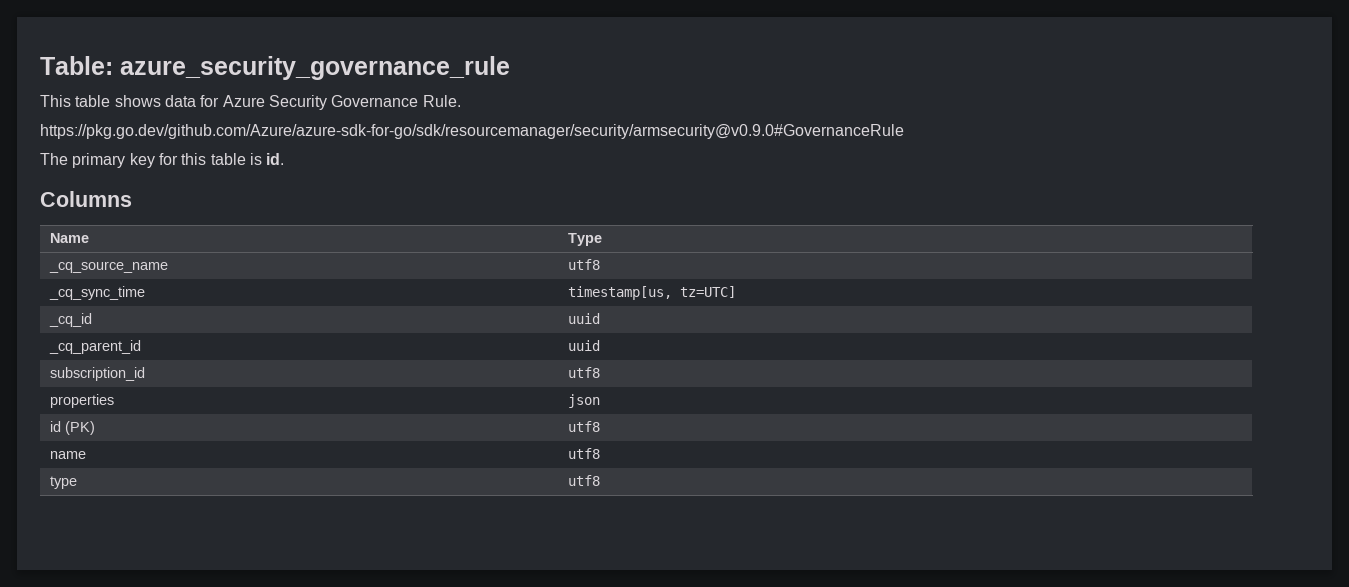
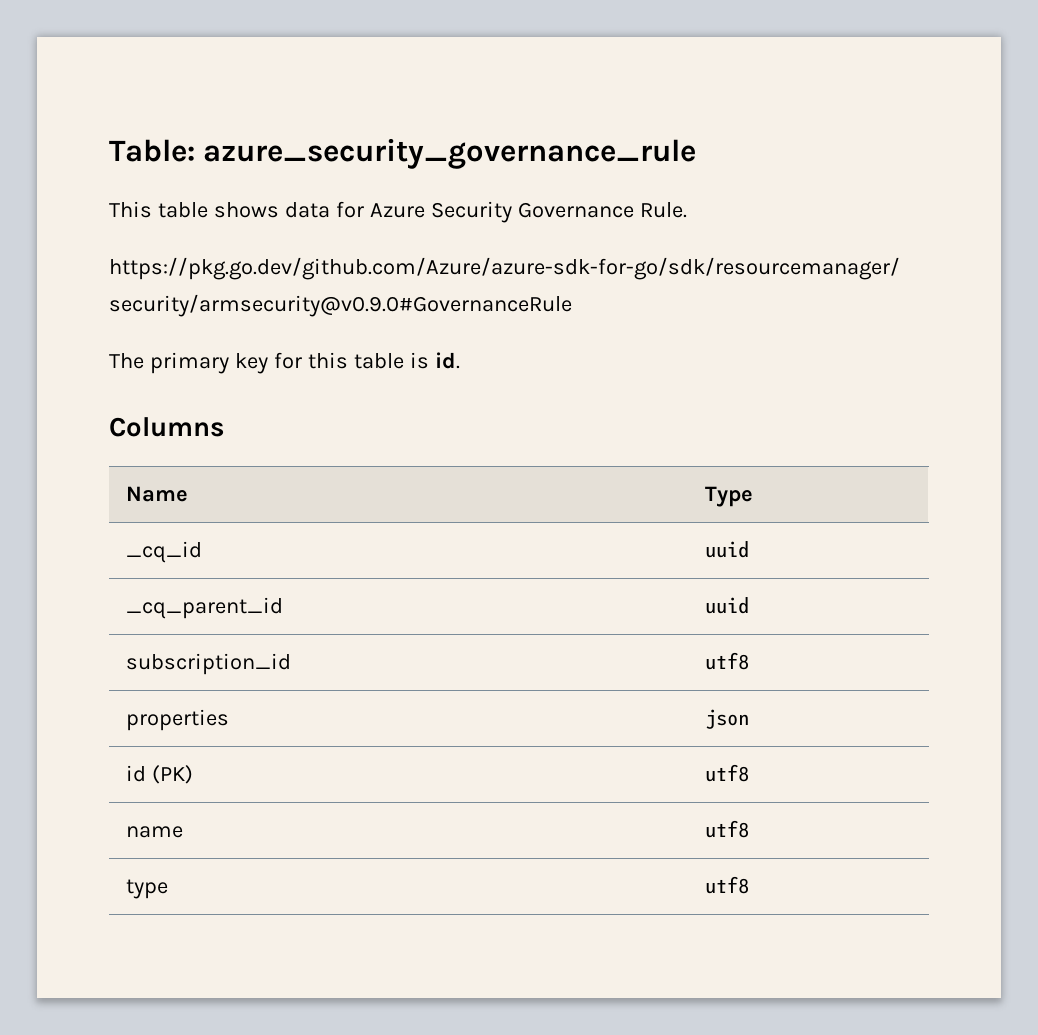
[48,261,168,273] [567,259,600,270] [48,286,145,300] [567,286,736,300] // _cq_source_name | utf8 // _cq_sync_time | timestamp[us, tz=UTC] -> (753, 496) none

